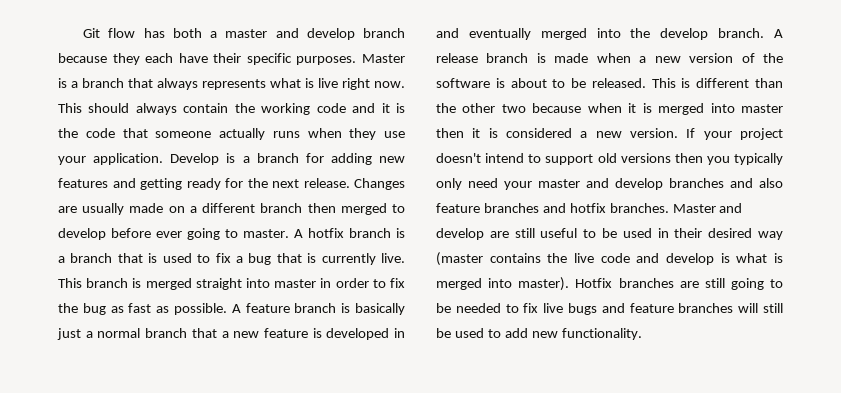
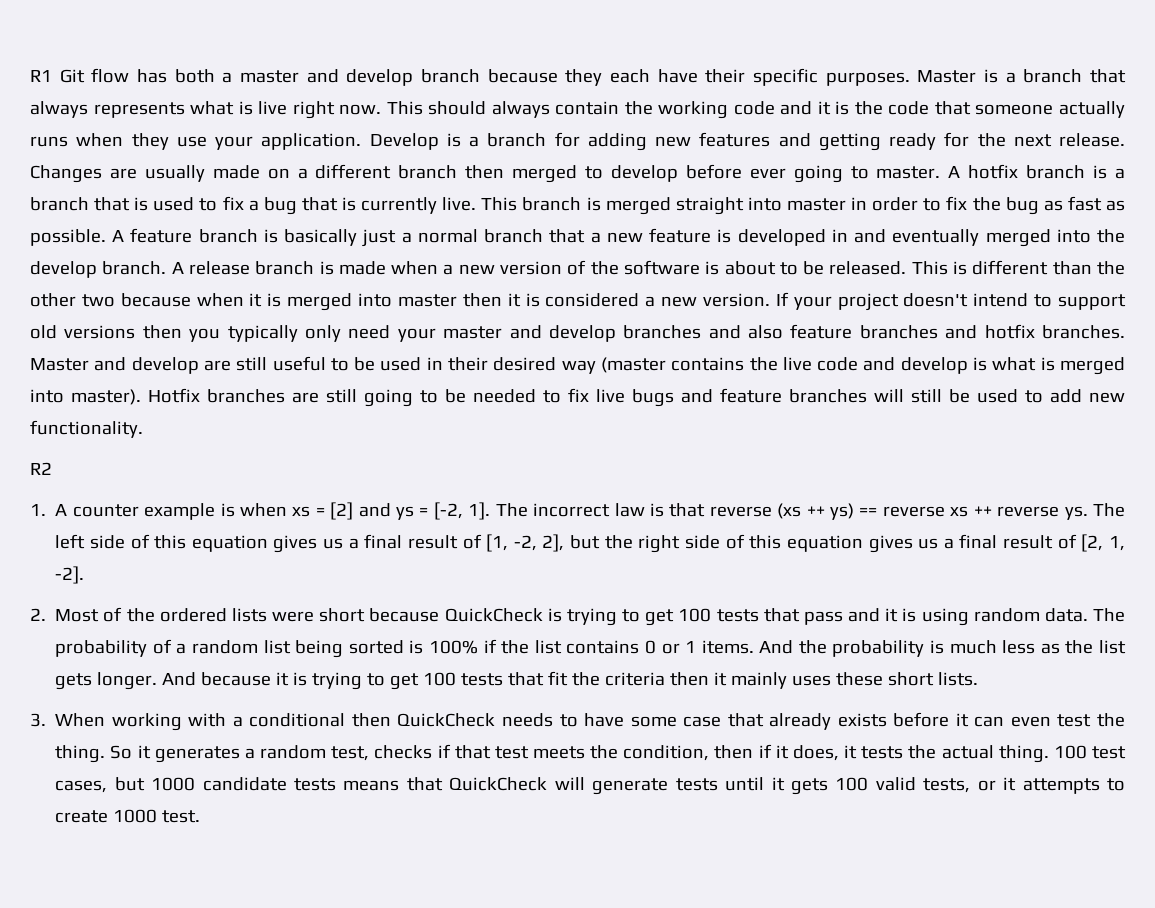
(83, 33) none -> [30,70,52,82] R1
(642, 334) none -> [30,462,52,475] [30,502,1126,520] [55,534,1125,553] [55,566,85,584] [30,607,1125,626] [55,639,1126,658] [55,671,979,690] [30,712,1126,731] [55,744,1126,763] [55,777,1125,795] [55,809,201,823] // R2 // 1. A counter example is when xs = [2] and ys = [-2, 1]. The incorrect law is that reverse (xs ++ ys) == reverse xs ++ reverse ys. The left side of this equation gives us a final result of [1, -2, 2], but the right side of this equation gives us a final result of [2, 1, -2]. // 2. Most of the ordered lists were short because QuickCheck is trying to get 100 tests that pass and it is using random data. The probability of a random list being sorted is 100% if the list contains 0 or 1 items. And the probability is much less as the list gets longer. And because it is trying to get 100 tests that fit the criteria then it mainly uses these short lists. // 3. When working with a conditional then QuickCheck needs to have some case that already exists before it can even test the thing. So it generates a random test, checks if that test meets the condition, then if it does, it tests the actual thing. 100 test cases, but 1000 candidate tests means that QuickCheck will generate tests until it gets 100 valid tests, or it attempts to create 1000 test.

